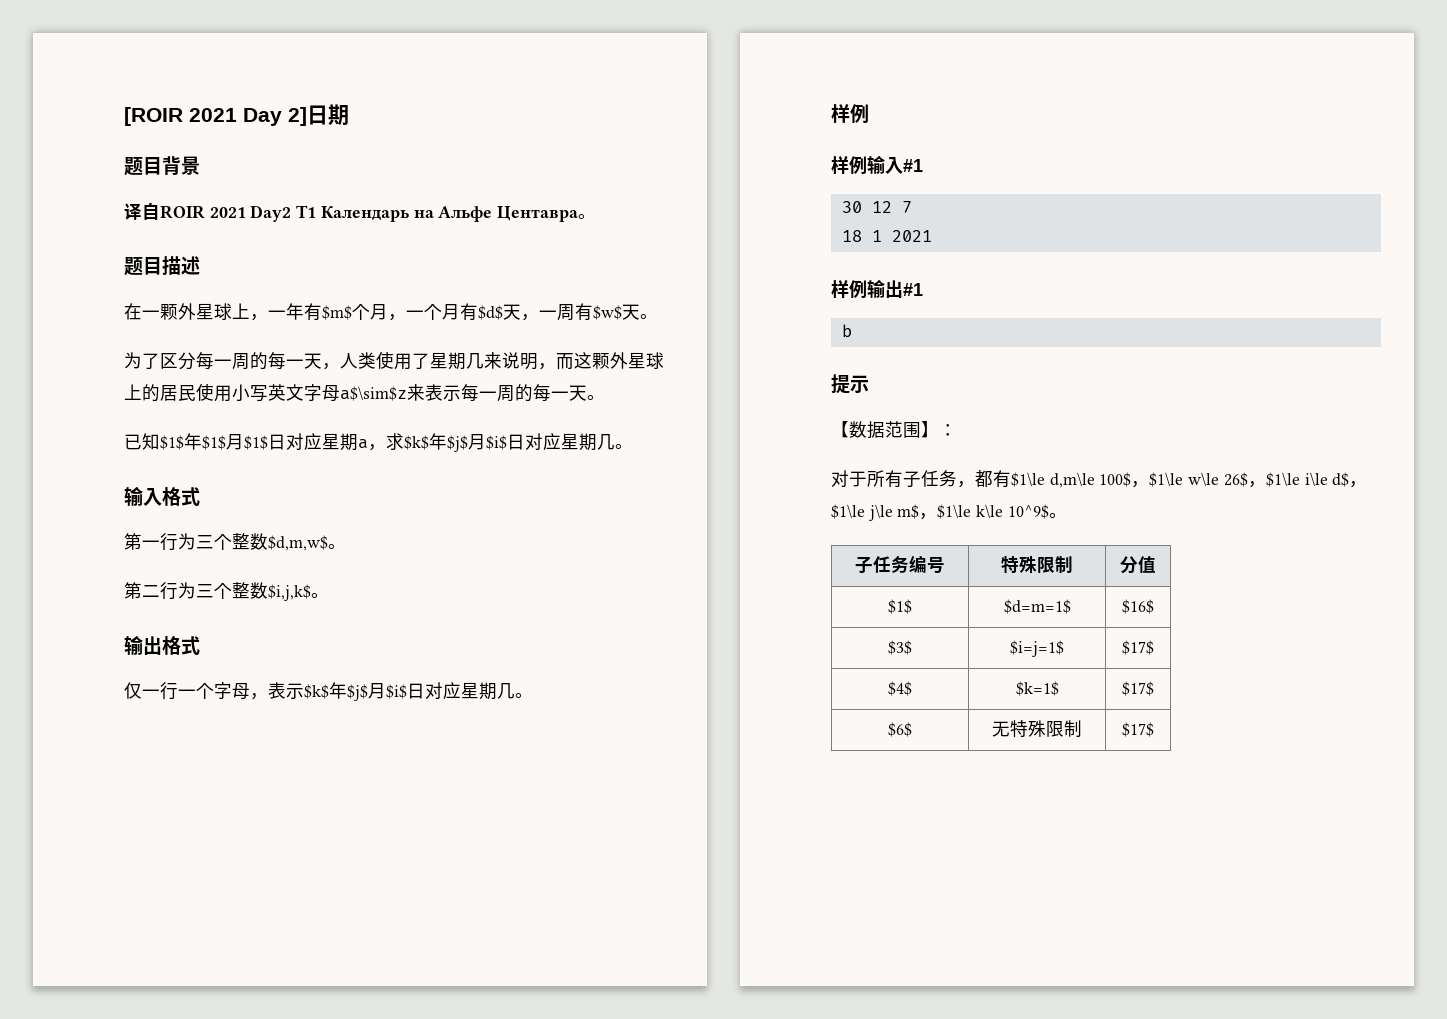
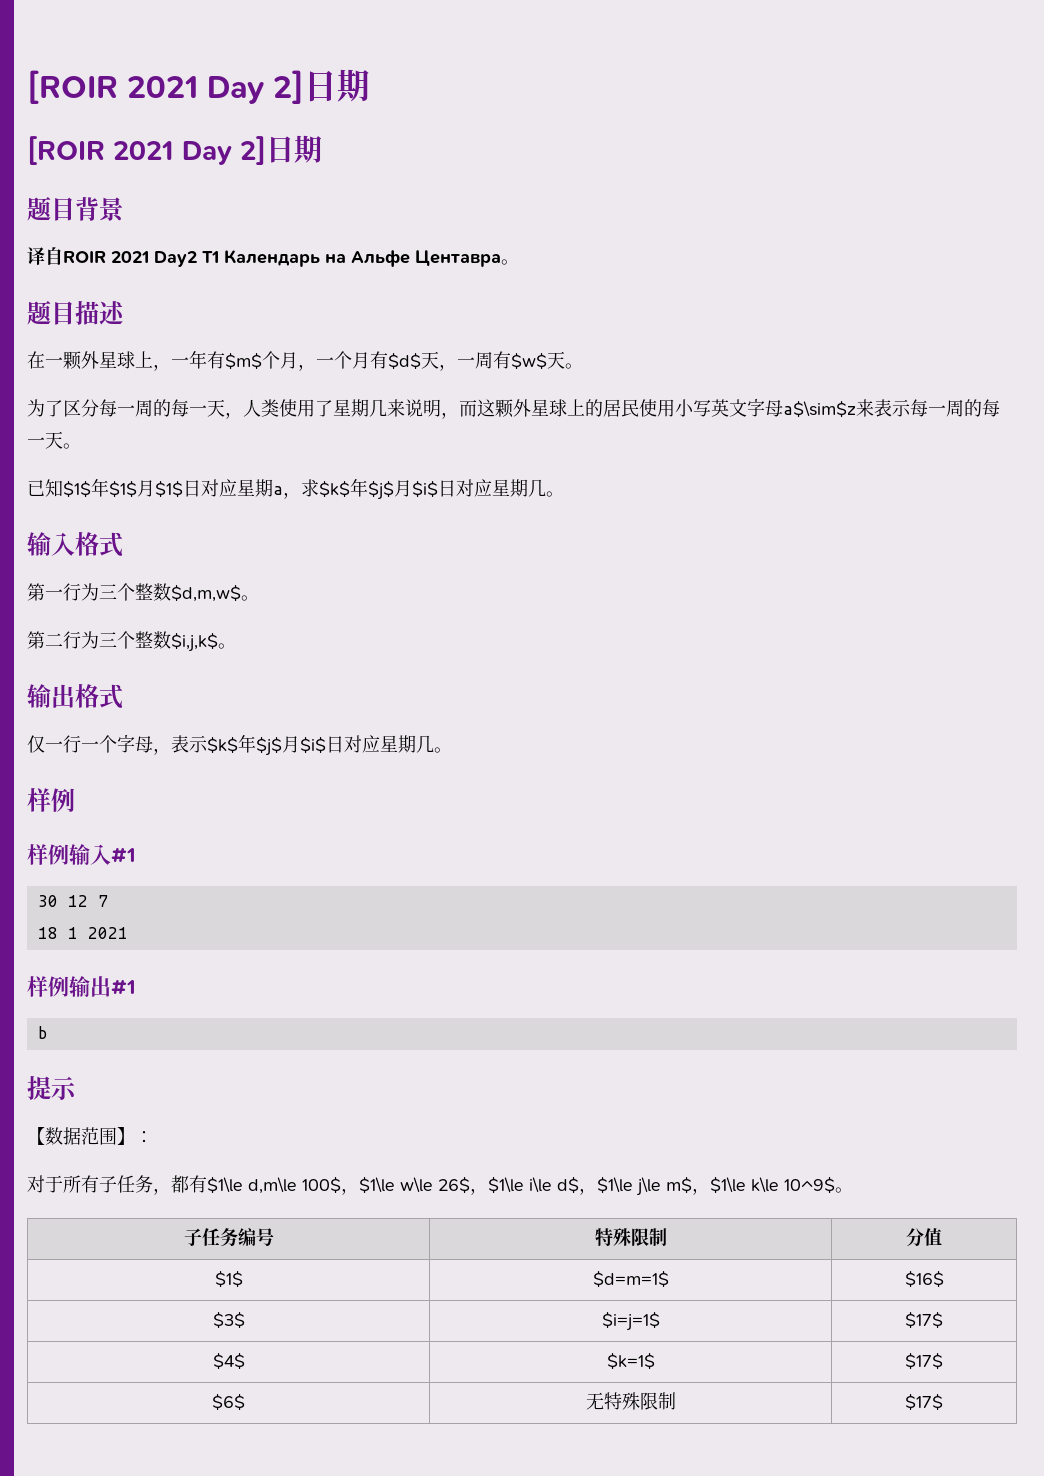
[124,104,349,126] [ROIR 2021 Day 2]日期 -> [27,69,370,104] [27,135,322,165] [ROIR 2021 Day 2]日期 // [ROIR 2021 Day 2]日期

